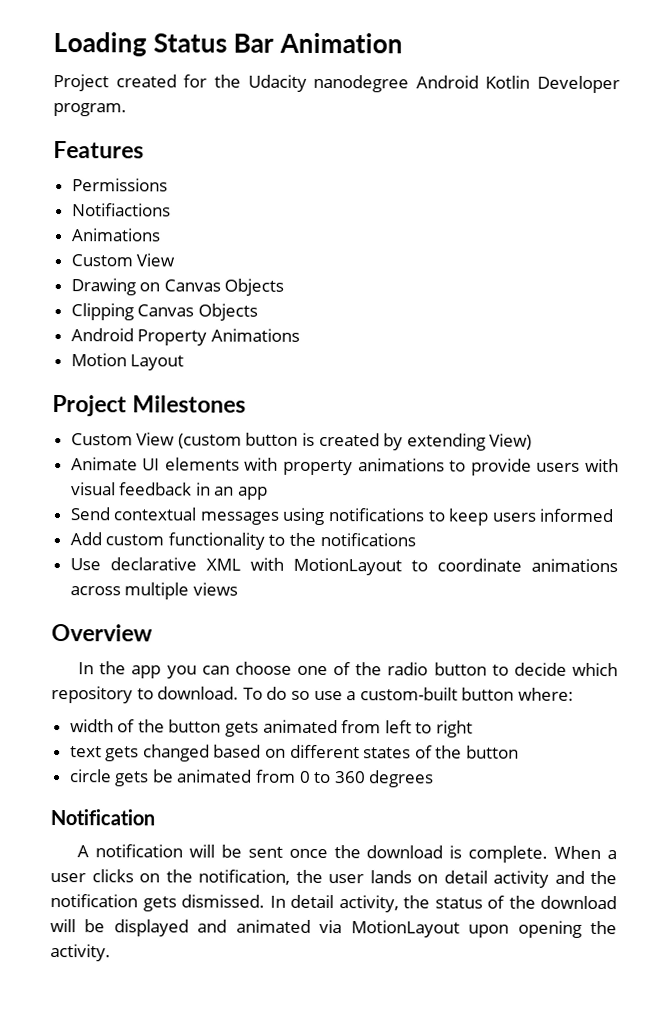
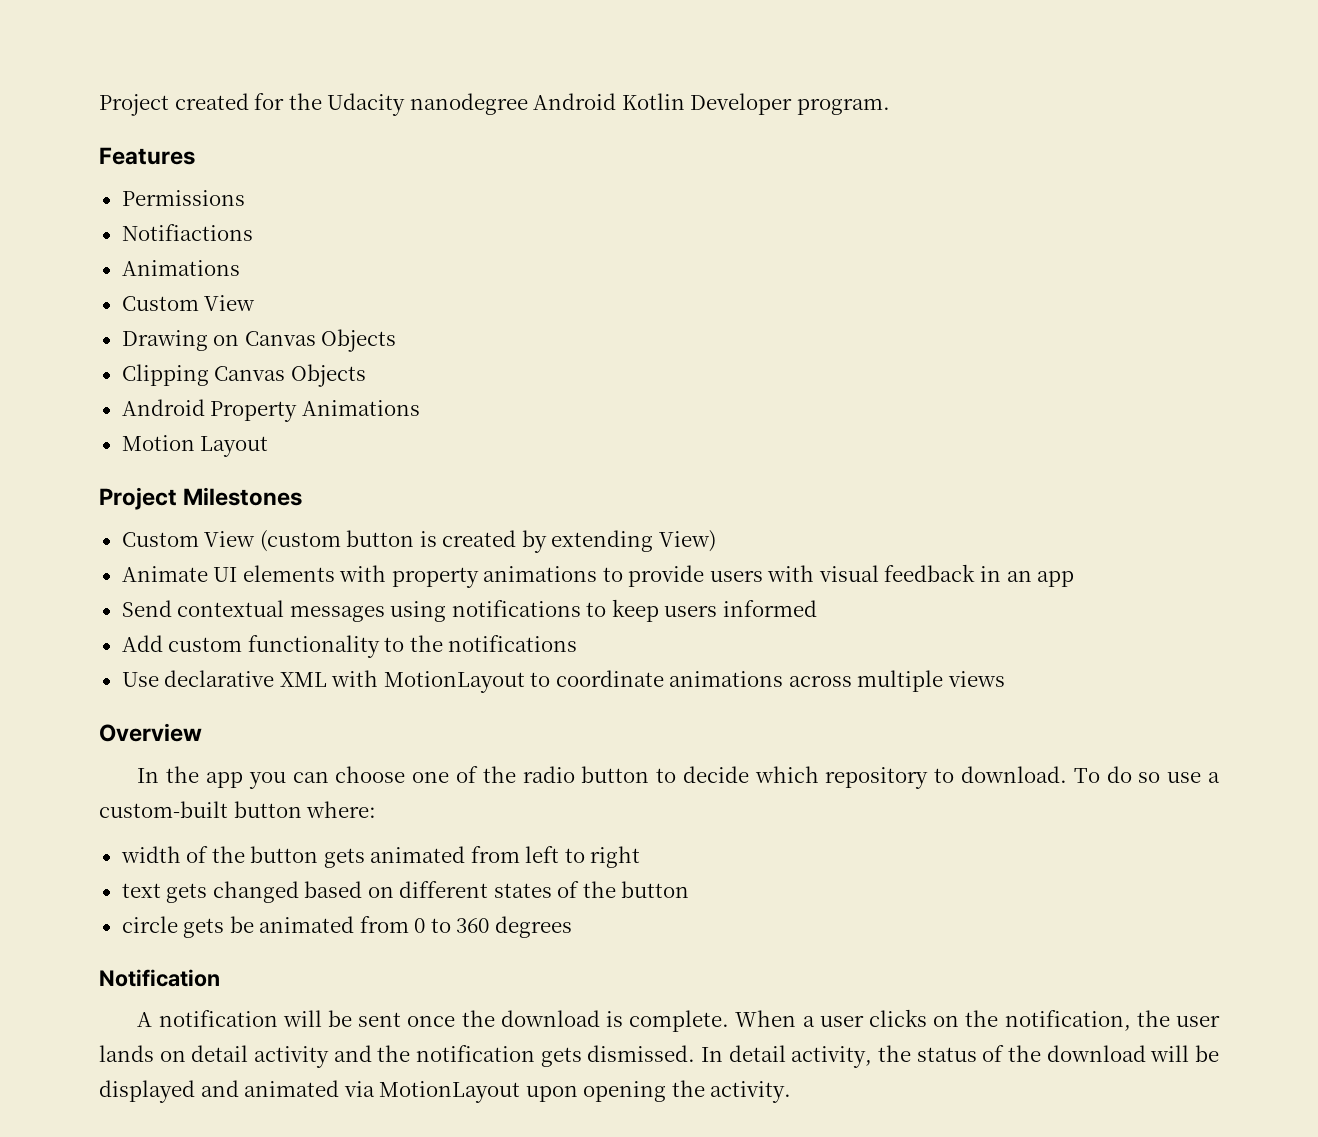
[53,32,404,57] Loading Status Bar Animation // -> (99, 105) none

